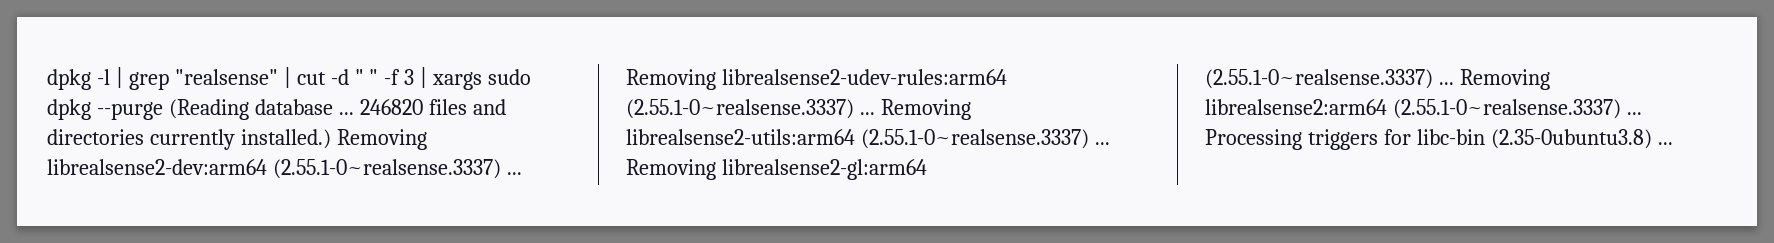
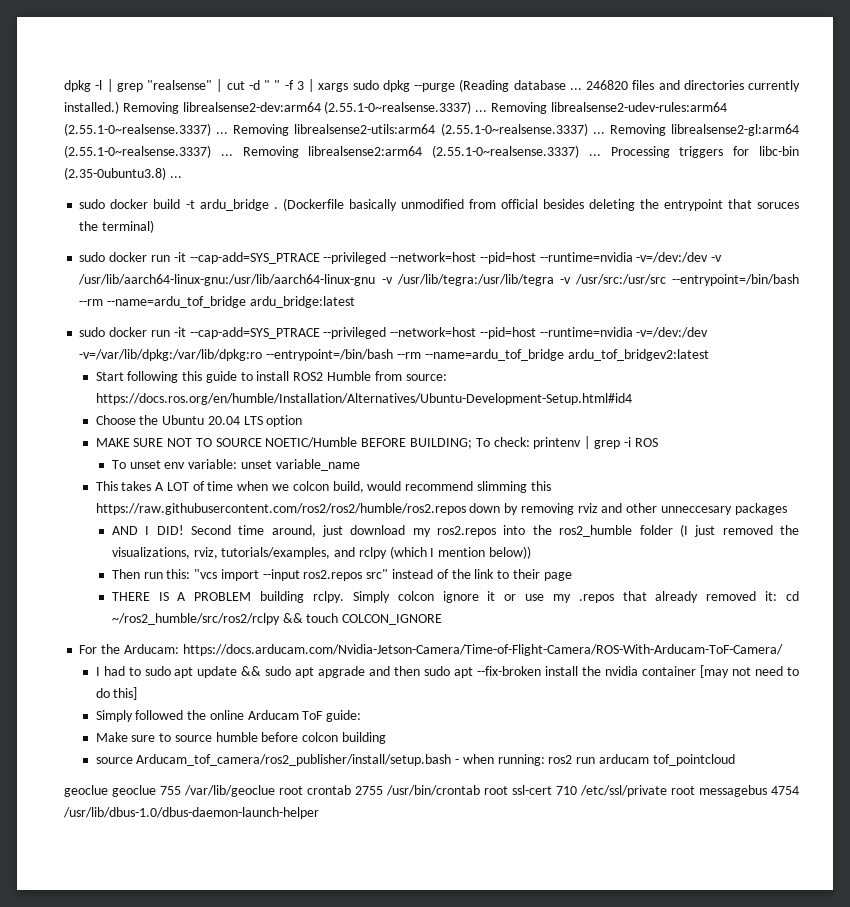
(1673, 143) none -> [79,198,800,211] [79,220,155,233] [79,252,723,264] [78,274,799,286] [79,296,355,308] [79,327,709,339] [79,349,709,361] [95,371,447,383] [95,393,632,405] [95,415,303,427] [95,436,658,449] [111,459,360,471] [95,481,551,493] [95,503,787,515] [111,524,799,537] [111,546,531,559] [111,569,572,581] [111,591,800,603] [111,613,443,625] [79,644,783,656] [95,665,800,678] [95,687,138,700] [95,710,362,722] [95,732,387,744] [95,754,735,766] [64,785,799,797] [63,807,319,819] // sudo docker build -t ardu_bridge . (Dockerfile basically unmodified from official besides deleting the entrypoint that soruces the terminal) // sudo docker run -it --cap-add=SYS_PTRACE --privileged --network=host --pid=host --runtime=nvidia -v=/dev:/dev -v /usr/lib/aarch64-linux-gnu:/usr/lib/aarch64-linux-gnu -v /usr/lib/tegra:/usr/lib/tegra -v /usr/src:/usr/src --entrypoint=/bin/bash --rm --name=ardu_tof_bridge ardu_bridge:latest // sudo docker run -it --cap-add=SYS_PTRACE --privileged --network=host --pid=host --runtime=nvidia -v=/dev:/dev -v=/var/lib/dpkg:/var/lib/dpkg:ro --entrypoint=/bin/bash --rm --name=ardu_tof_bridge ardu_tof_bridgev2:latest // Start following this guide to install ROS2 Humble from source: https://docs.ros.org/en/humble/Installation/Alternatives/Ubuntu-Development-Setup.html#id4 // Choose the Ubuntu 20.04 LTS option // MAKE SURE NOT TO SOURCE NOETIC/Humble BEFORE BUILDING; To check: printenv | grep -i ROS // To unset env variable: unset variable_name // This takes A LOT of time when we colcon build, would recommend slimming this https://raw.githubusercontent.com/ros2/ros2/humble/ros2.repos down by removing rviz and other unneccesary packages // AND I DID! Second time around, just download my ros2.repos into the ros2_humble folder (I just removed the visualizations, rviz, tutorials/examples, and rclpy (which I mention below)) // Then run this: "vcs import --input ros2.repos src" instead of the link to their page // THERE IS A PROBLEM building rclpy. Simply colcon ignore it or use my .repos that already removed it: cd ~/ros2_humble/src/ros2/rclpy && touch COLCON_IGNORE // For the Arducam: https://docs.arducam.com/Nvidia-Jetson-Camera/Time-of-Flight-Camera/ROS-With-Arducam-ToF-Camera/ // I had to sudo apt update && sudo apt apgrade and then sudo apt --fix-broken install the nvidia container [may not need to do this] // Simply followed the online Arducam ToF guide: // Make sure to source humble before colcon building // source Arducam_tof_camera/ros2_publisher/install/setup.bash - when running: ros2 run arducam tof_pointcloud // geoclue geoclue 755 /var/lib/geoclue root crontab 2755 /usr/bin/crontab root ssl-cert 710 /etc/ssl/private root messagebus 4754 /usr/lib/dbus-1.0/dbus-daemon-launch-helper

